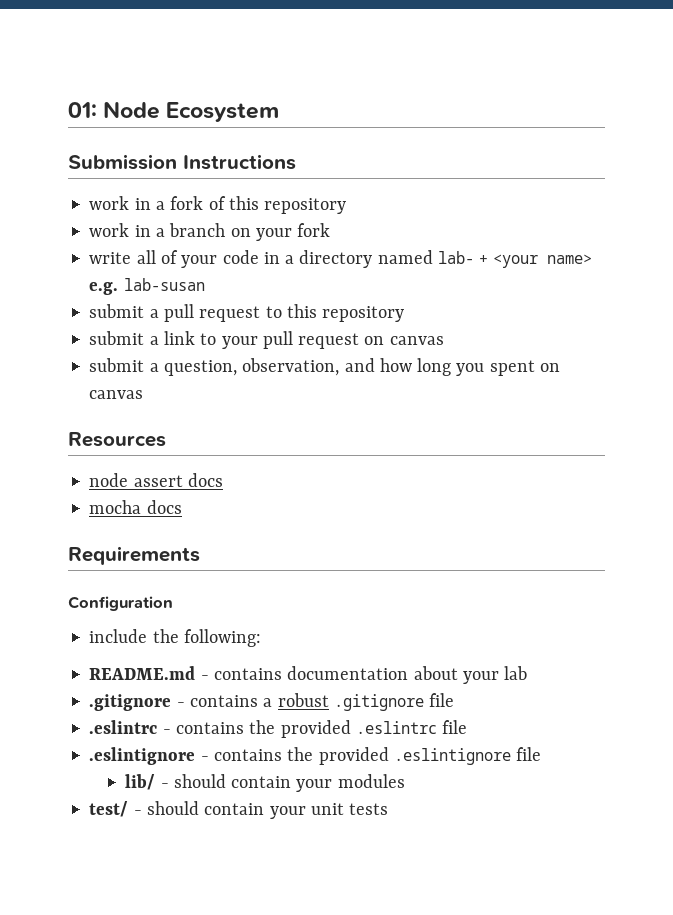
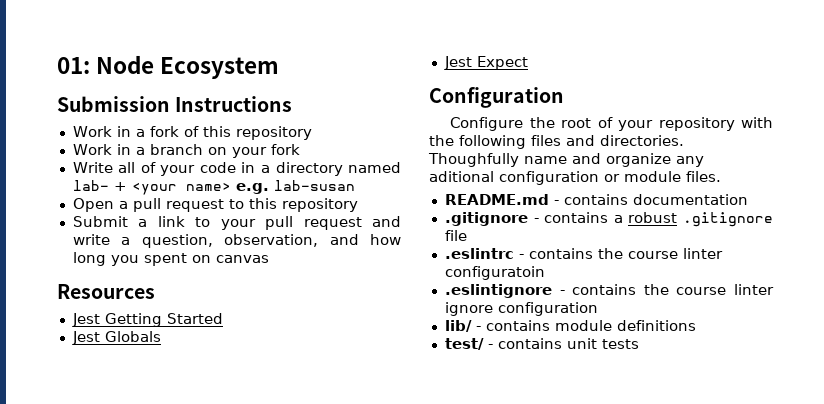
[89,196,130,210] work -> [72,126,112,137] Work
[89,223,130,237] work -> [72,144,112,155] Work
[89,252,132,264] write -> [72,162,113,173] Write
[89,304,145,318] submit -> [72,198,114,212] Open
[89,331,145,345] submit -> [72,216,128,227] Submit
[364,336,444,345] [89,358,145,372] on canvas // submit -> [372,216,401,227] [72,234,110,245] and write
[89,473,223,487] [89,500,182,514] [68,546,200,565] [68,596,173,611] [89,629,261,647] node assert docs // mocha docs // Requirements // Configuration // include the following: -> [71,313,223,327] [71,331,161,345] [443,56,528,70] [429,87,564,108] [450,117,773,131] [429,135,684,149] [428,153,704,167] [429,171,721,185] Jest Getting Started // Jest Globals // Jest Expect // Configuration // Configure the root of your repository with the following files and directories. Thoughfully name and organize any aditional configuration or module files.
[413,666,528,684] about your lab -> (748, 199) none
[280,720,468,738] provided .eslintrc file -> [627,248,723,259] [444,266,545,280] course linter configuratoin
[318,747,542,765] [125,774,405,792] provided .eslintignore file // lib/ - should contain your modules -> [676,284,774,295] [444,302,598,316] [444,320,696,332] course linter ignore configuration // lib/ - contains module definitions
[146,801,306,819] should contain your -> [497,338,562,349] contains

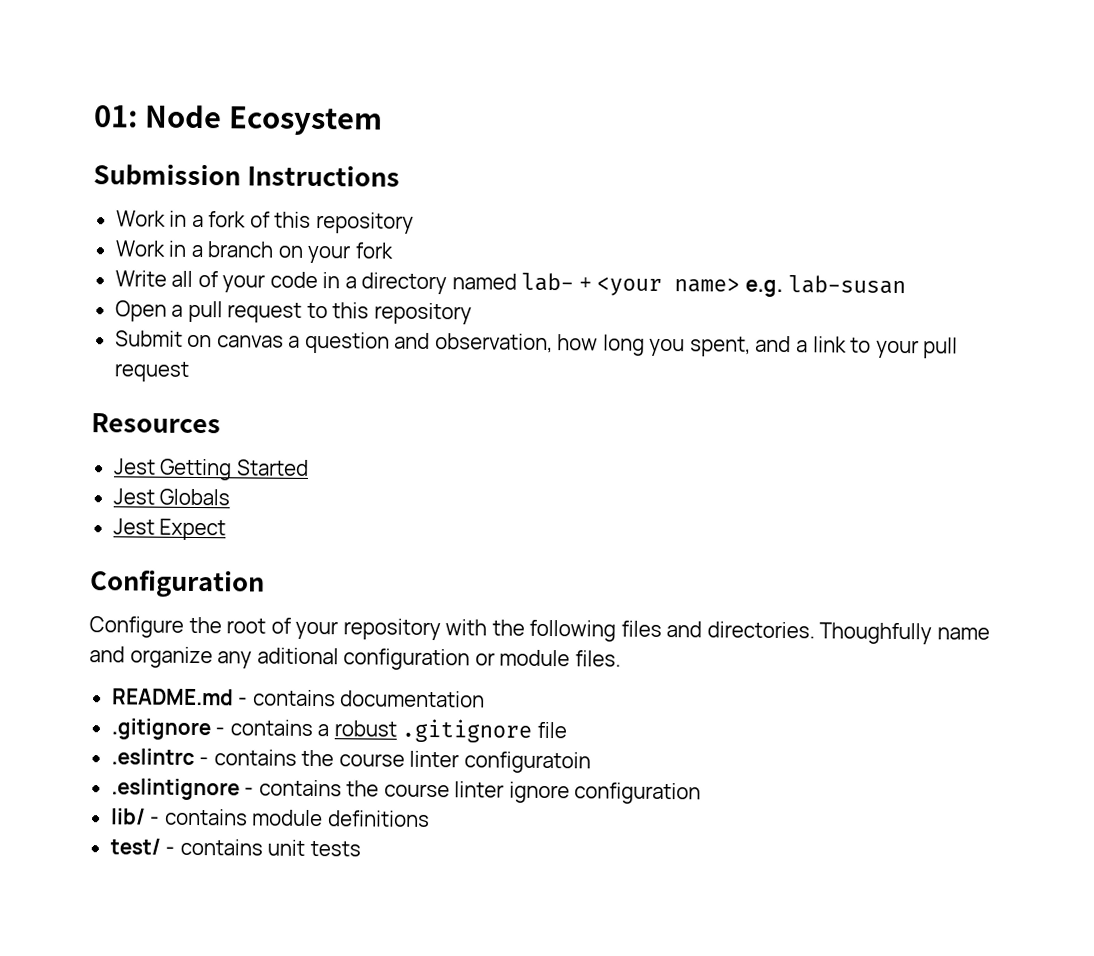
(128, 221) none -> [187,331,792,357] on canvas a question and observation, how long you spent, and
[372,216,401,227] [72,234,401,248] [72,252,269,266] and write a question, observation, and how long you spent on canvas -> (189, 371) none

